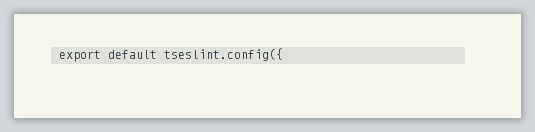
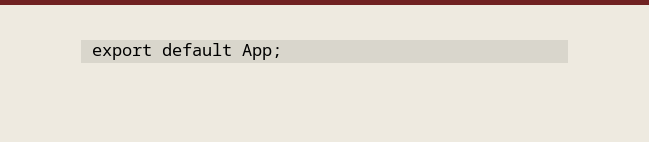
[163,48,283,61] tseslint.config({ -> [241,44,282,60] App;

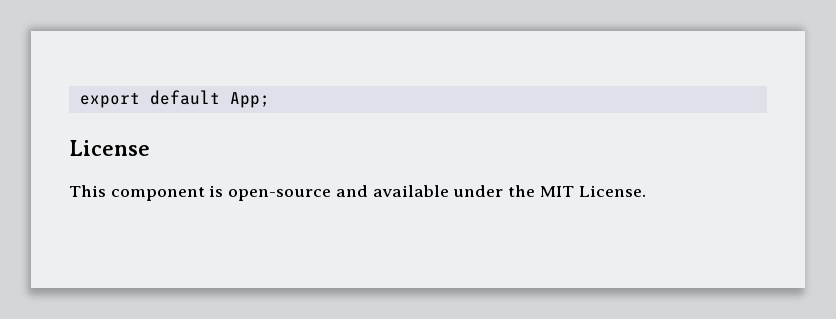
(282, 52) none -> [69,140,150,156] [69,185,646,201] // License // This component is open-source and available under the MIT License.

